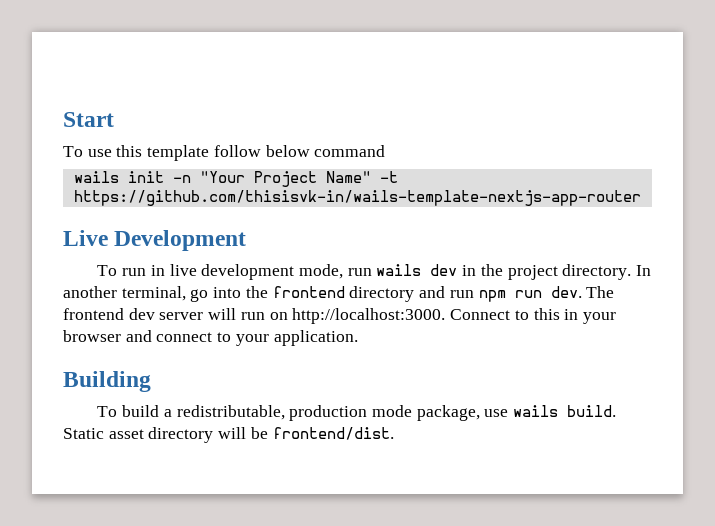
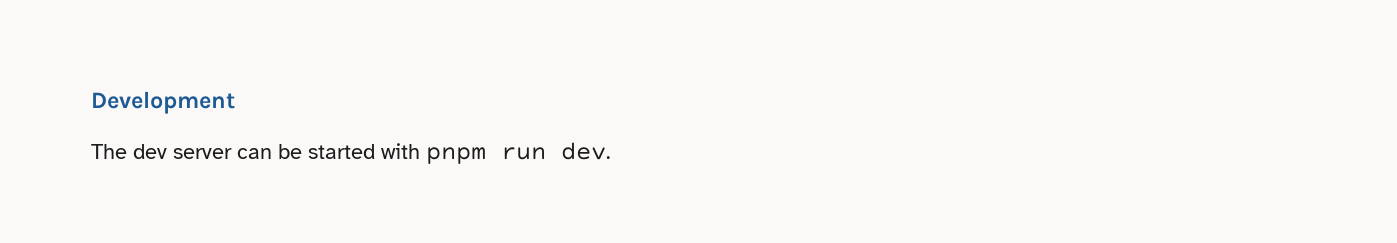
[63,112,114,127] [63,145,386,161] [73,171,398,187] [73,190,641,206] [63,230,247,251] [97,264,652,280] [63,286,615,302] [63,308,616,324] [63,330,358,346] [63,371,151,392] [97,405,617,421] [63,427,394,443] Start // To use this template follow below command // wails init -n "Your Project Name" -t https://github.com/thisisvk-in/wails-template-nextjs-app-router // Live Development // To run in live development mode, run wails dev in the project directory. In another terminal, go into the frontend directory and run npm run dev. The frontend dev server will run on http://localhost:3000. Connect to this in your browser and connect to your application. // Building // To build a redistributable, production mode package, use wails build. Static asset directory will be frontend/dist. -> [91,91,235,114] [91,142,611,164] Development // The dev server can be started with pnpm run dev.

